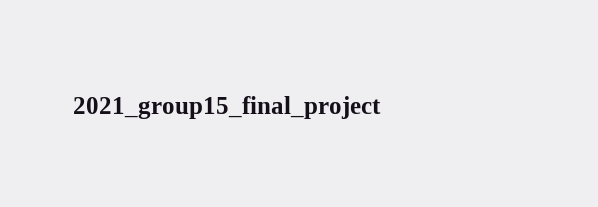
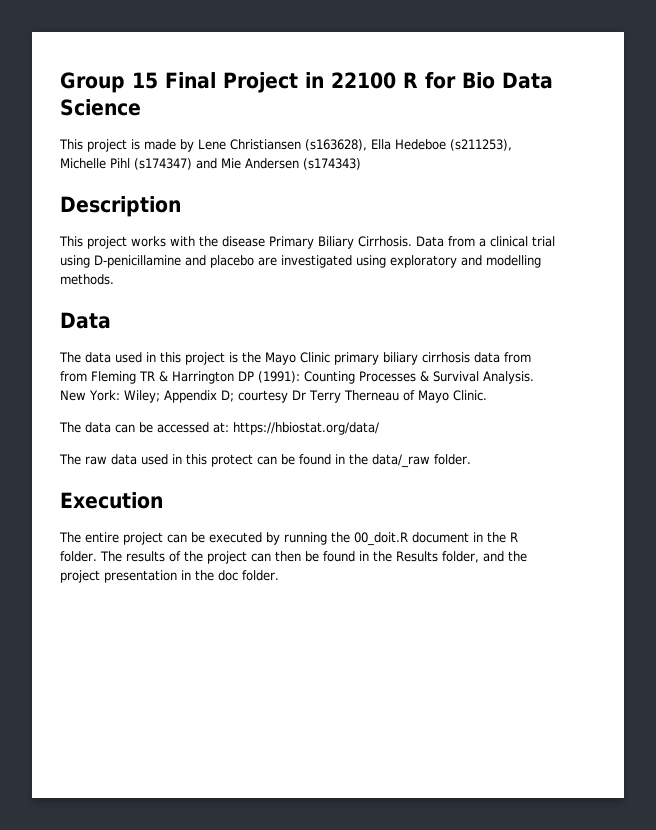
[73,96,381,119] 2021_group15_final_project -> [60,72,553,93] [60,99,141,116] [59,139,512,152] [60,158,361,170] [60,196,181,217] [59,236,555,249] [60,255,541,268] [60,274,114,285] [60,312,111,329] [59,352,531,365] [60,371,534,384] [60,390,487,403] [59,422,379,435] [59,454,471,468] [60,492,163,509] [59,532,518,546] [60,551,527,564] [60,570,279,583] Group 15 Final Project in 22100 R for Bio Data Science // This project is made by Lene Christiansen (s163628), Ella Hedeboe (s211253), Michelle Pihl (s174347) and Mie Andersen (s174343) // Description // This project works with the disease Primary Biliary Cirrhosis. Data from a clinical trial using D-penicillamine and placebo are investigated using exploratory and modelling methods. // Data // The data used in this project is the Mayo Clinic primary biliary cirrhosis data from from Fleming TR & Harrington DP (1991): Counting Processes & Survival Analysis. New York: Wiley; Appendix D; courtesy Dr Terry Therneau of Mayo Clinic. // The data can be accessed at: https://hbiostat.org/data/ // The raw data used in this protect can be found in the data/_raw folder. // Execution // The entire project can be executed by running the 00_doit.R document in the R folder. The results of the project can then be found in the Results folder, and the project presentation in the doc folder.

